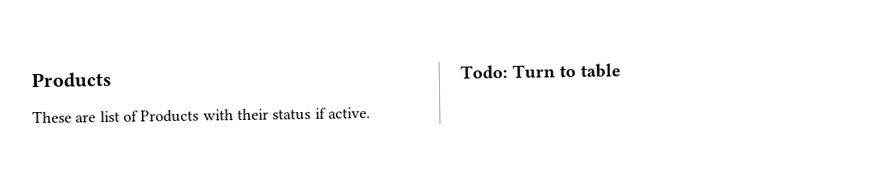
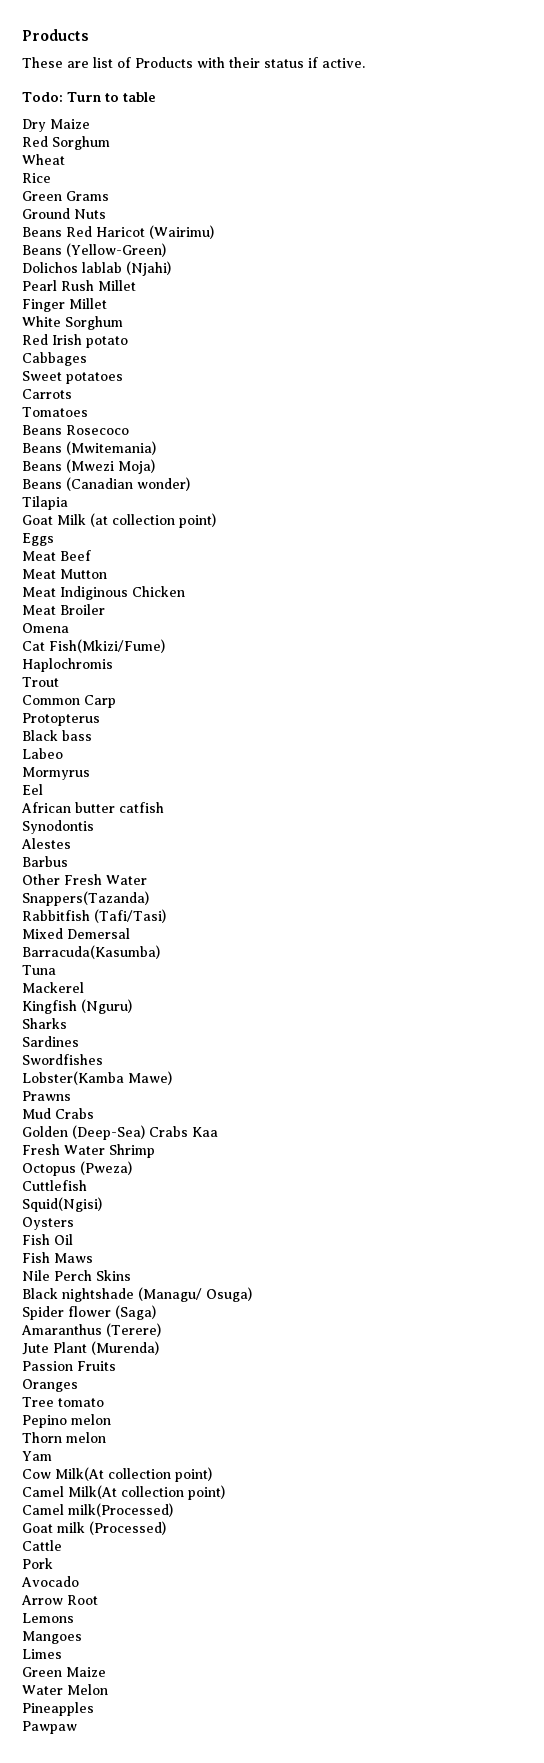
(621, 70) none -> [22,119,90,132] [22,136,110,150] [22,154,65,165] [22,173,51,183] [22,191,109,201] [22,208,106,219] [22,225,214,239] [22,243,166,257] [22,261,171,276] [22,280,136,291] [22,298,107,312] [22,316,123,330] [22,334,128,348] [22,352,87,366] [22,371,123,384] [22,389,72,399] [22,407,88,417] [22,425,129,435] [22,441,156,455] [22,459,155,474] [22,477,190,491] [22,496,68,510] [22,513,216,528] [22,533,54,546] [22,550,91,561] [22,569,107,579] [22,586,185,600] [22,604,105,615] [22,623,69,633] [22,639,165,653] [22,658,113,672] [22,677,59,687] [22,695,116,708] [22,713,100,726] [22,730,92,741] [22,748,63,759] [22,767,90,780] [22,784,43,795] [21,802,164,813] [22,820,94,834] [21,838,71,849] [22,856,68,867] [22,874,147,885] [22,891,149,906] [22,909,166,923] [22,928,130,939] [22,945,160,959] [22,965,56,975] [22,982,84,993] [22,999,132,1014] [22,1018,67,1029] [22,1036,79,1047] [22,1054,103,1065] [22,1071,172,1085] [22,1091,71,1101] [22,1108,94,1119] [22,1125,218,1140] [22,1144,155,1158] [22,1161,132,1176] [22,1180,87,1191] [22,1197,102,1212] [22,1217,74,1230] [22,1234,73,1245] [22,1252,93,1263] [22,1270,131,1281] [22,1287,252,1302] [22,1305,156,1320] [21,1323,161,1337] [22,1341,159,1355] [22,1361,116,1371] [22,1379,78,1392] [22,1397,104,1407] [22,1414,111,1428] [22,1432,106,1443] [22,1451,52,1461] [22,1467,212,1482] [22,1485,225,1500] [22,1503,173,1517] [22,1521,166,1535] [22,1540,62,1551] [22,1558,53,1569] [21,1576,79,1587] [21,1595,98,1605] [22,1613,74,1623] [22,1631,82,1644] [22,1649,62,1659] [22,1667,106,1677] [22,1684,108,1695] [22,1702,94,1716] [22,1721,77,1734] // Dry Maize // Red Sorghum // Wheat // Rice // Green Grams // Ground Nuts // Beans Red Haricot (Wairimu) // Beans (Yellow-Green) // Dolichos lablab (Njahi) // Pearl Rush Millet // Finger Millet // White Sorghum // Red Irish potato // Cabbages // Sweet potatoes // Carrots // Tomatoes // Beans Rosecoco // Beans (Mwitemania) // Beans (Mwezi Moja) // Beans (Canadian wonder) // Tilapia // Goat Milk (at collection point) // Eggs // Meat Beef // Meat Mutton // Meat Indiginous Chicken // Meat Broiler // Omena // Cat Fish(Mkizi/Fume) // Haplochromis // Trout // Common Carp // Protopterus // Black bass // Labeo // Mormyrus // Eel // African butter catfish // Synodontis // Alestes // Barbus // Other Fresh Water // Snappers(Tazanda) // Rabbitfish (Tafi/Tasi) // Mixed Demersal // Barracuda(Kasumba) // Tuna // Mackerel // Kingfish (Nguru) // Sharks // Sardines // Swordfishes // Lobster(Kamba Mawe) // Prawns // Mud Crabs // Golden (Deep-Sea) Crabs Kaa // Fresh Water Shrimp // Octopus (Pweza) // Cuttlefish // Squid(Ngisi) // Oysters // Fish Oil // Fish Maws // Nile Perch Skins // Black nightshade (Managu/ Osuga) // Spider flower (Saga) // Amaranthus (Terere) // Jute Plant (Murenda) // Passion Fruits // Oranges // Tree tomato // Pepino melon // Thorn melon // Yam // Cow Milk(At collection point) // Camel Milk(At collection point) // Camel milk(Processed) // Goat milk (Processed) // Cattle // Pork // Avocado // Arrow Root // Lemons // Mangoes // Limes // Green Maize // Water Melon // Pineapples // Pawpaw

